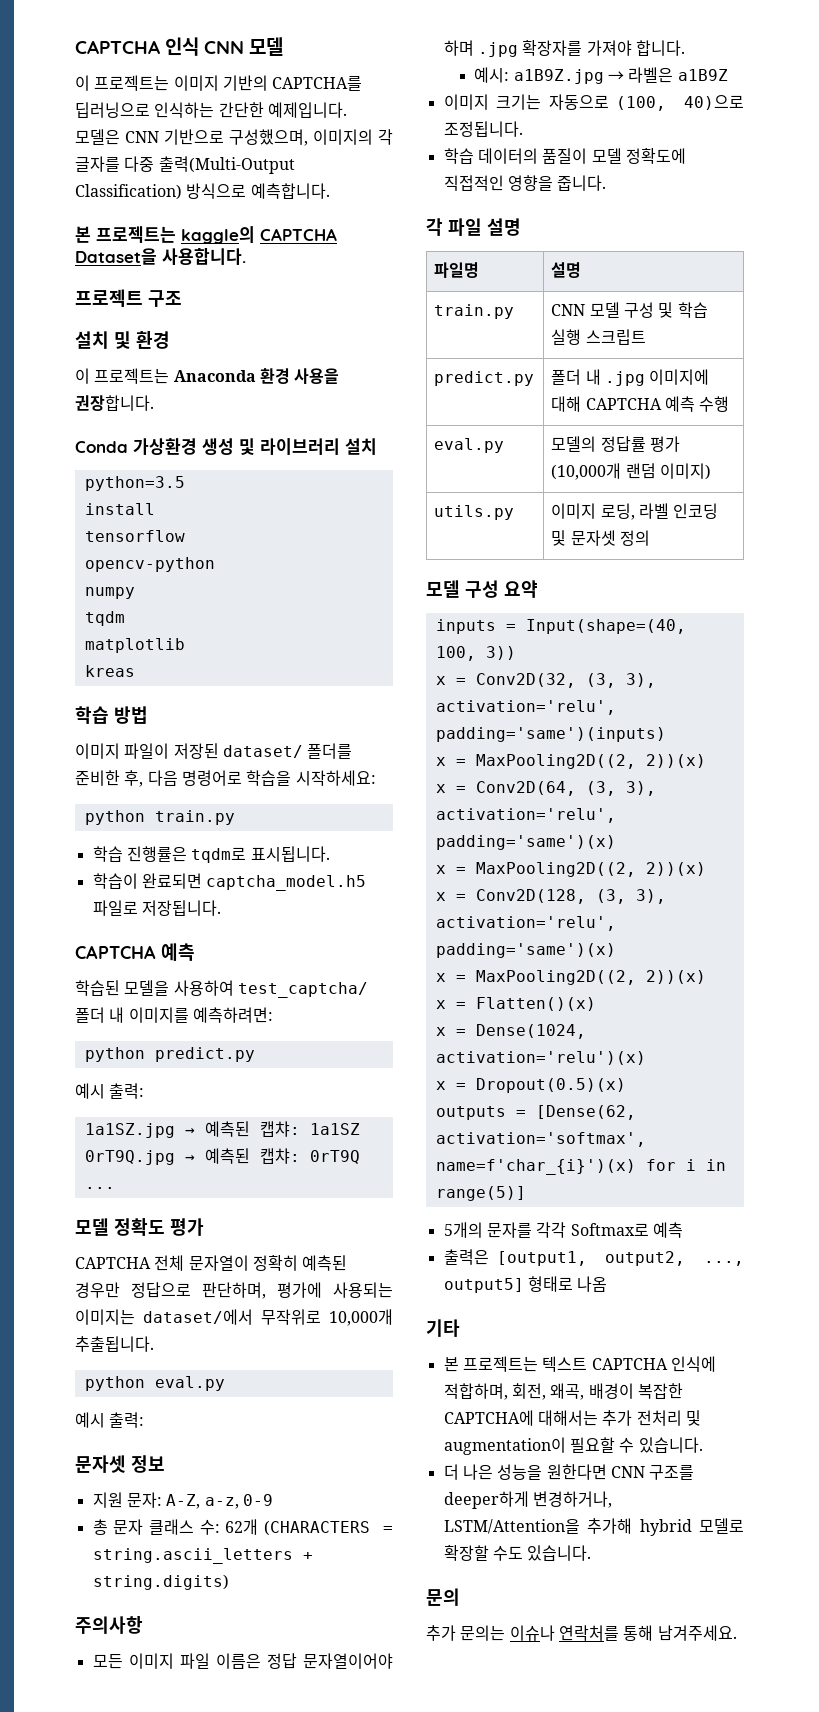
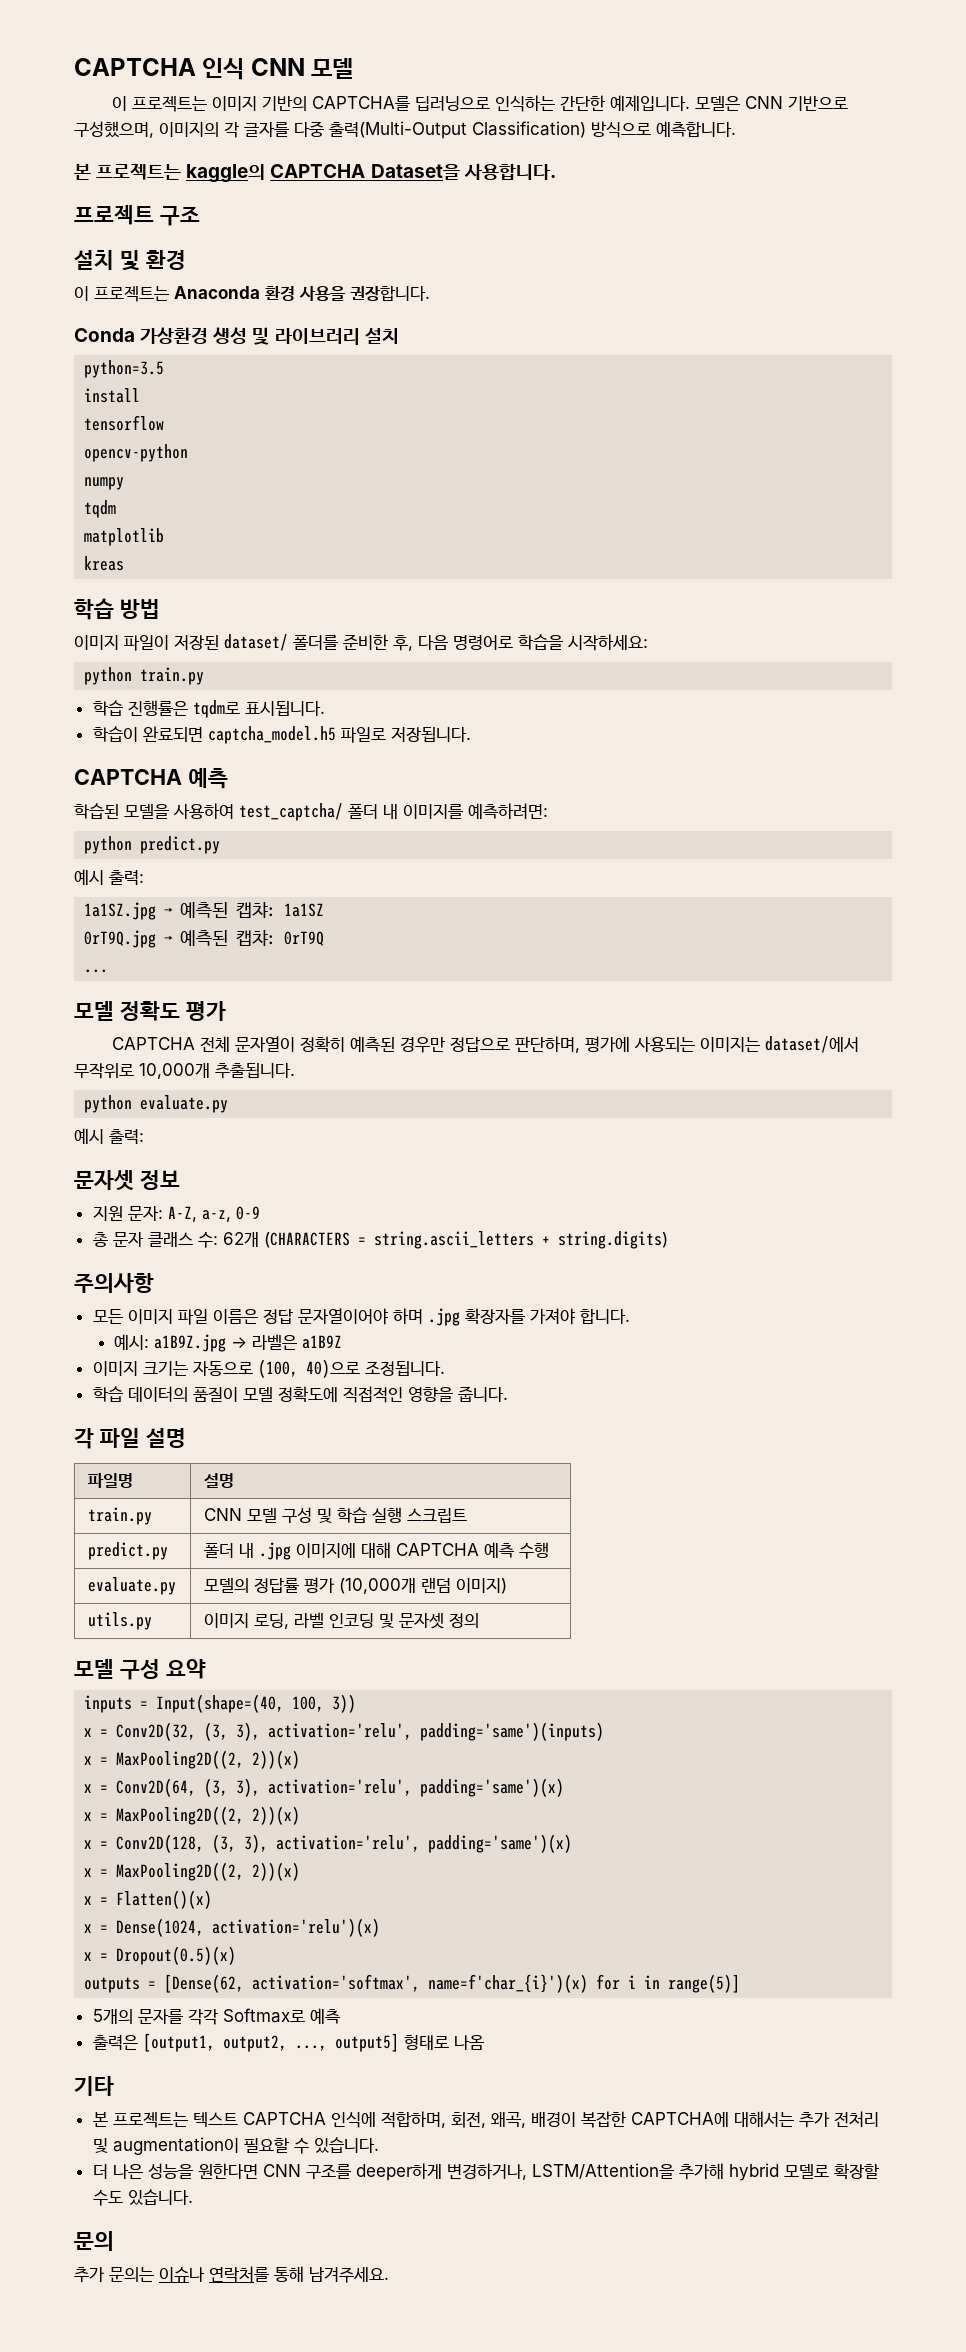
[154,1376,225,1391] eval.py -> [140,1095,229,1113] evaluate.py
[434,438,505,453] eval.py -> [87,1577,176,1595] evaluate.py

